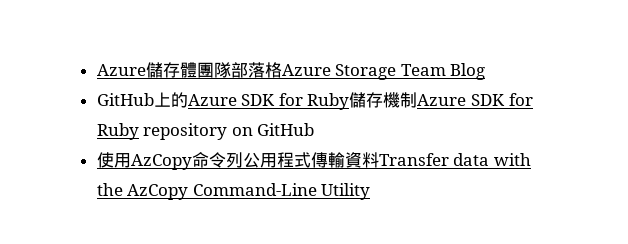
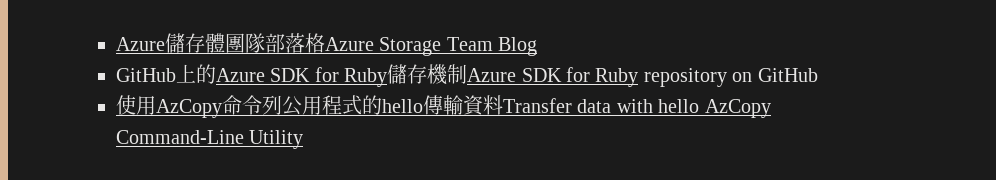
(311, 160) none -> [362,95,423,115] 的hello
[96,183,123,196] the -> [658,99,700,113] hello

